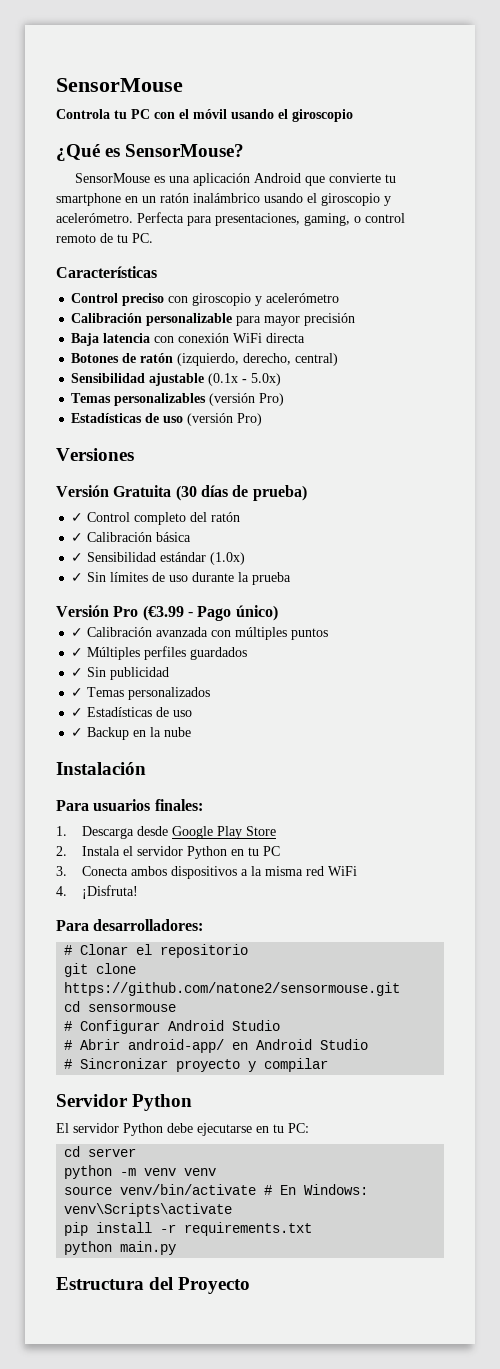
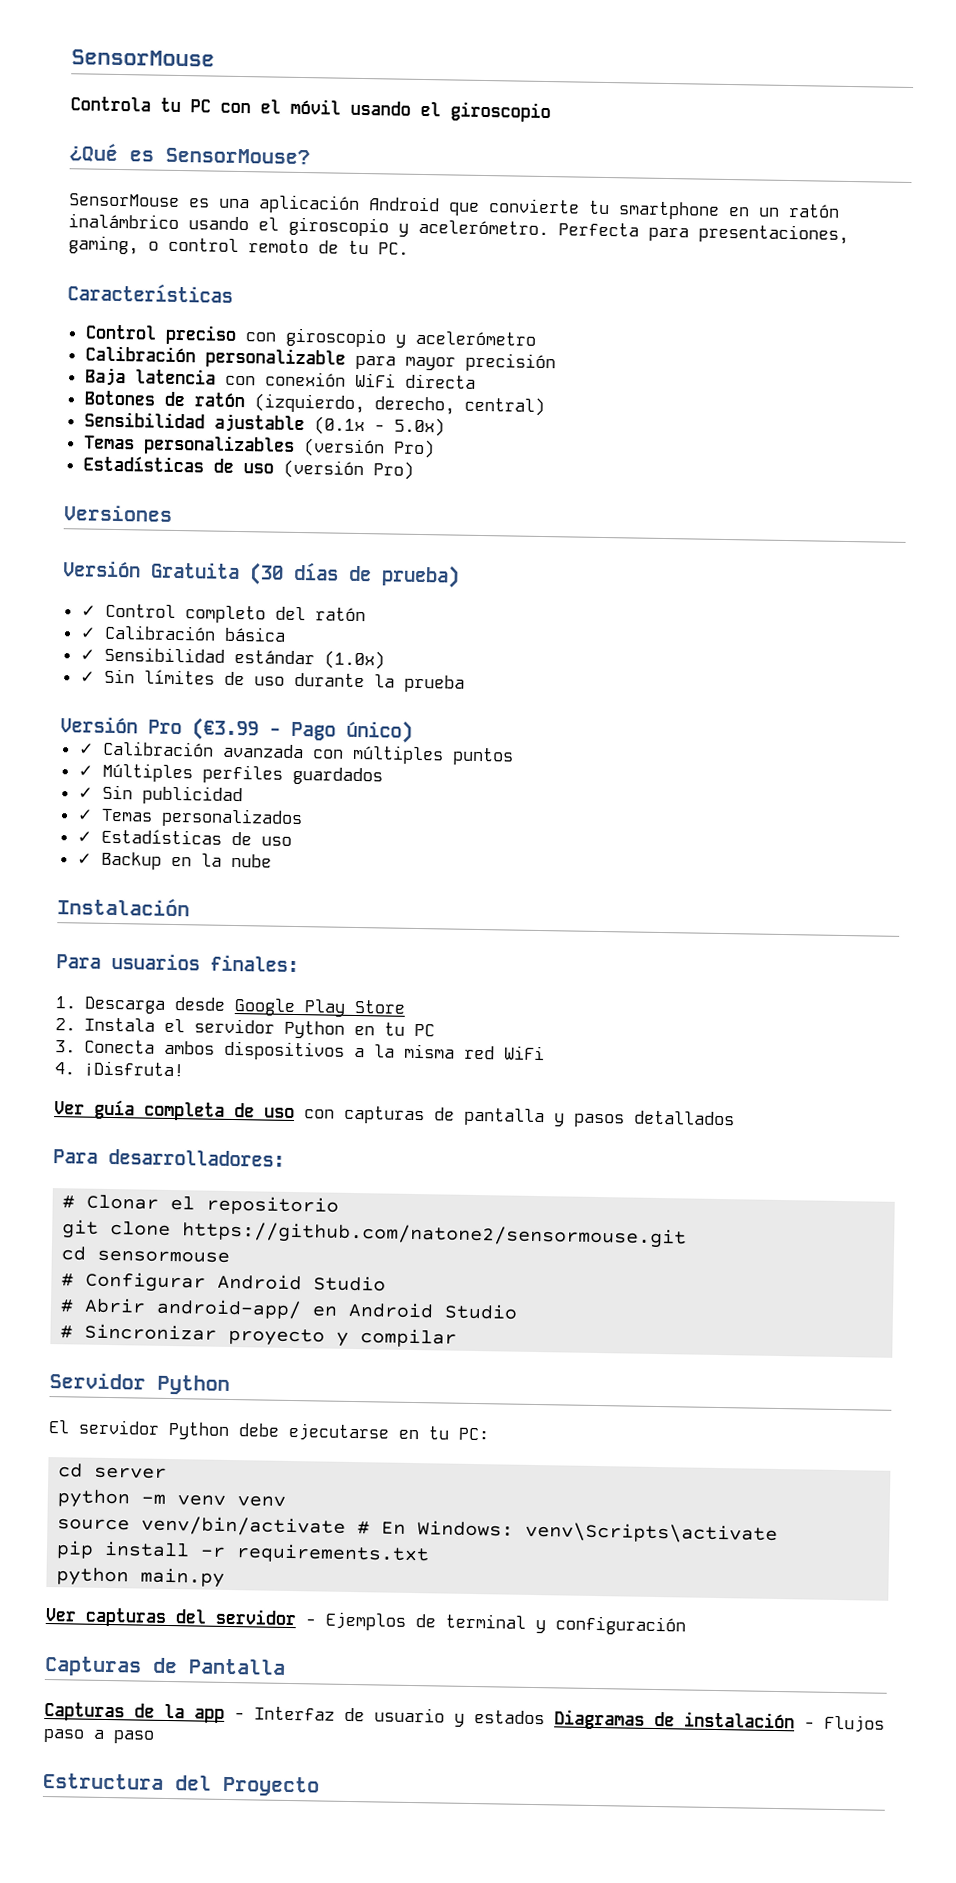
(138, 892) none -> [54,1099,735,1128] // Ver guía completa de uso con capturas de pantalla y pasos detallados
(177, 1248) none -> [45,1607,686,1636] [44,1655,286,1677] [44,1701,885,1733] [43,1728,155,1744] // Ver capturas del servidor - Ejemplos de terminal y configuración // Capturas de Pantalla // Capturas de la app - Interfaz de usuario y estados Diagramas de instalación - Flujos paso a paso

